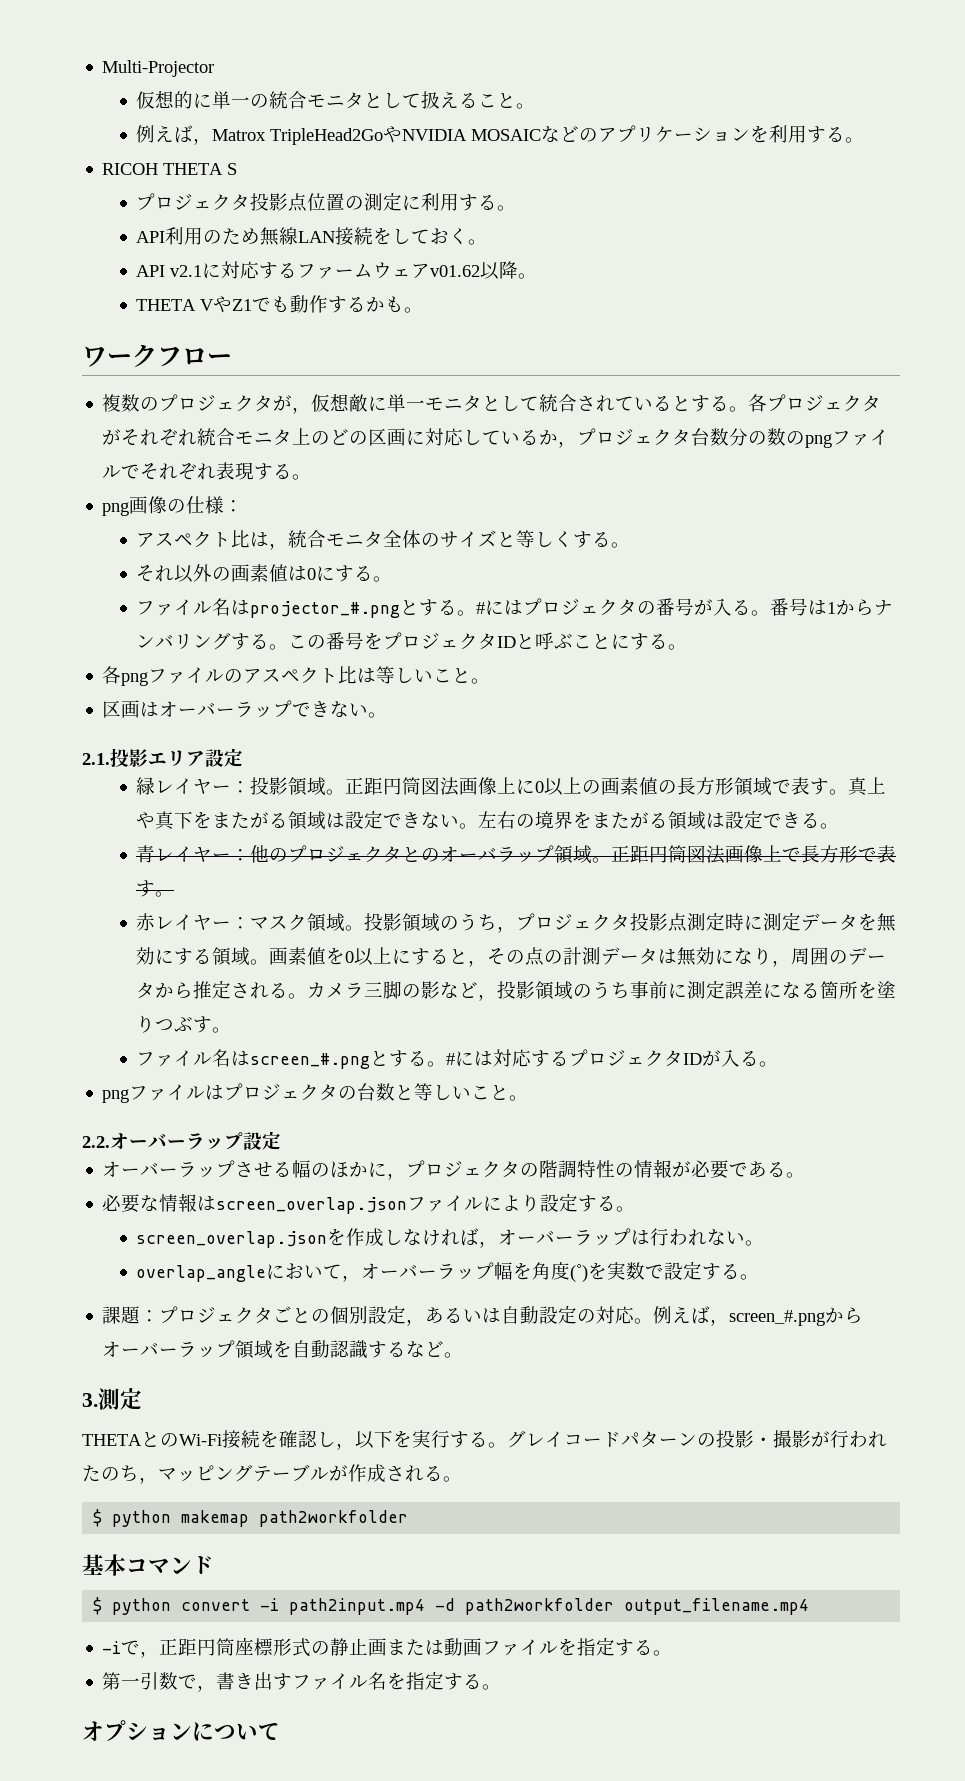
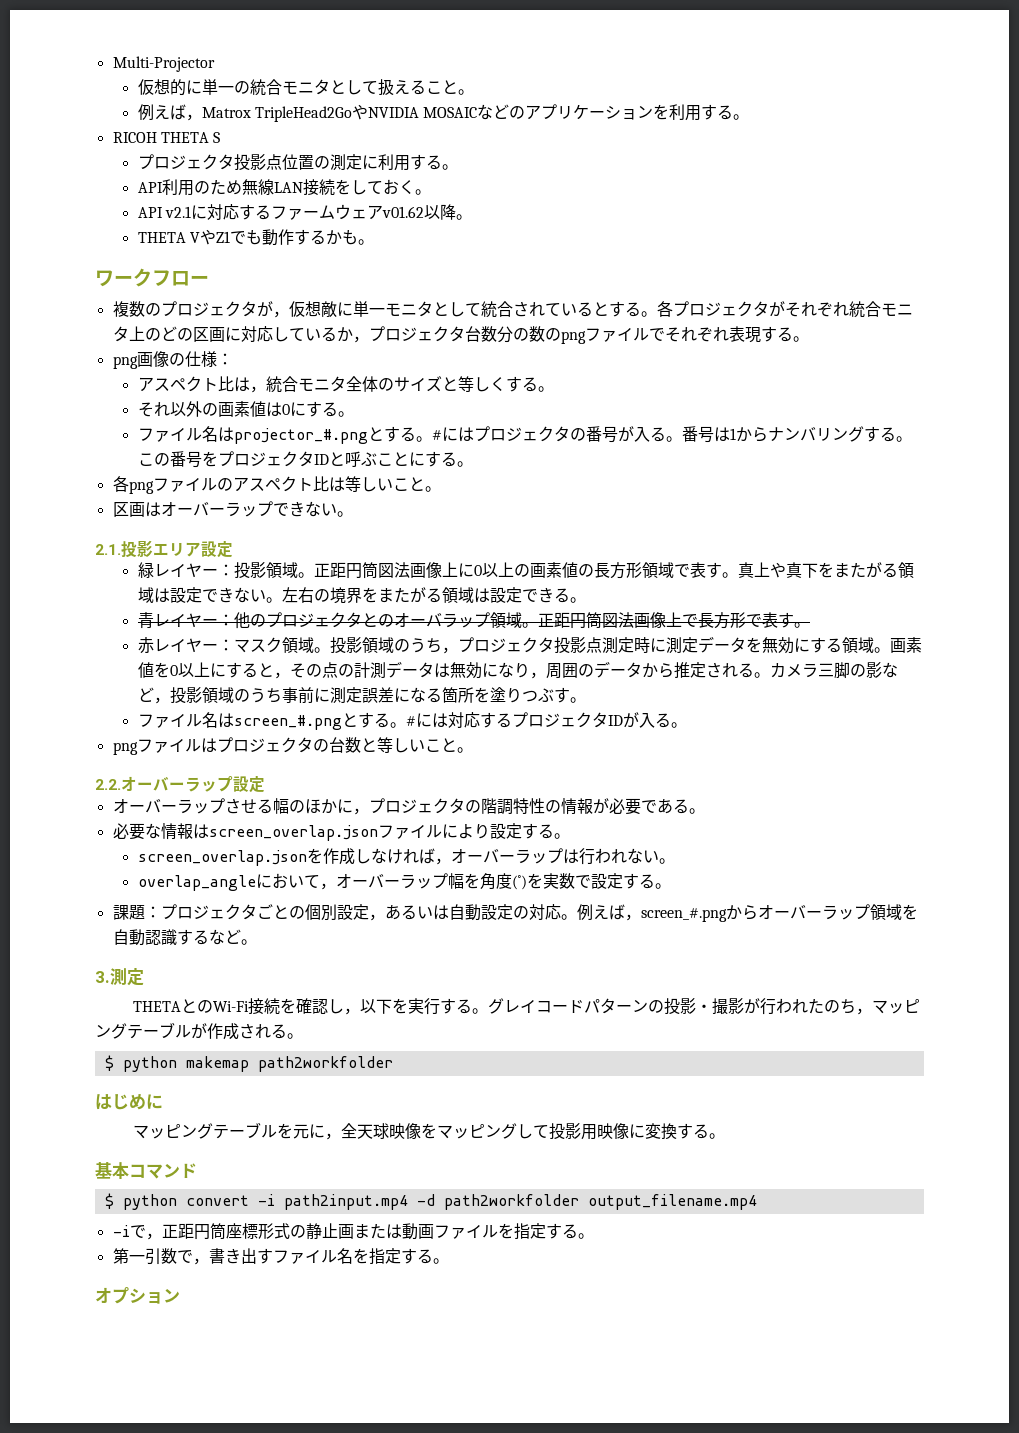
(409, 1518) none -> [95,1094,163,1110] [133,1122,726,1140] // はじめに // マッピングテーブルを元に，全天球映像をマッピングして投影用映像に変換する。
[192,1722,280,1741] について -> (180, 1296) none

